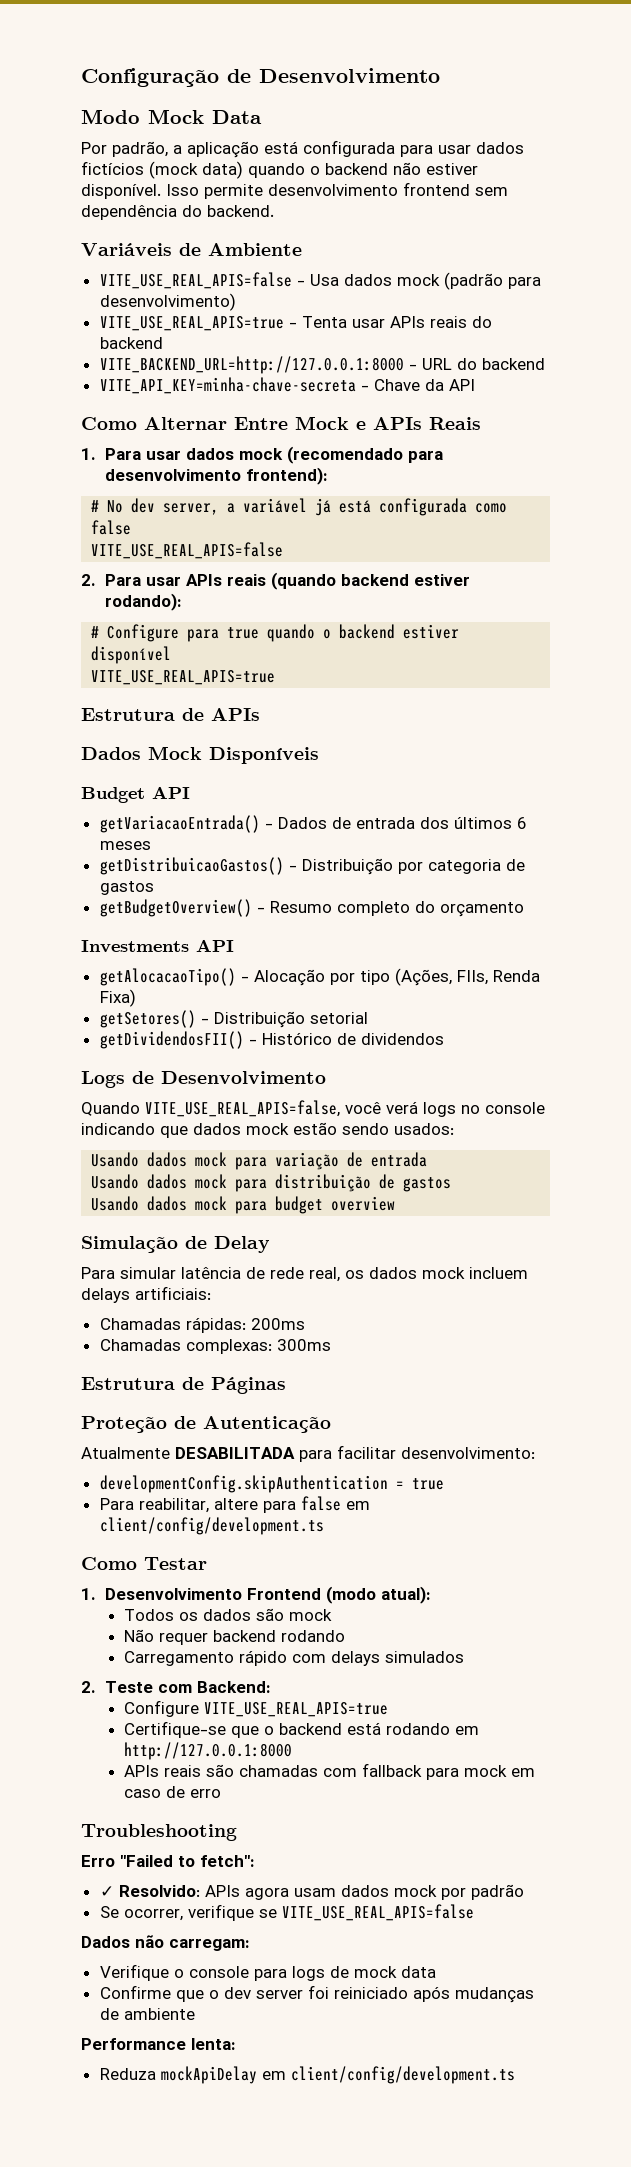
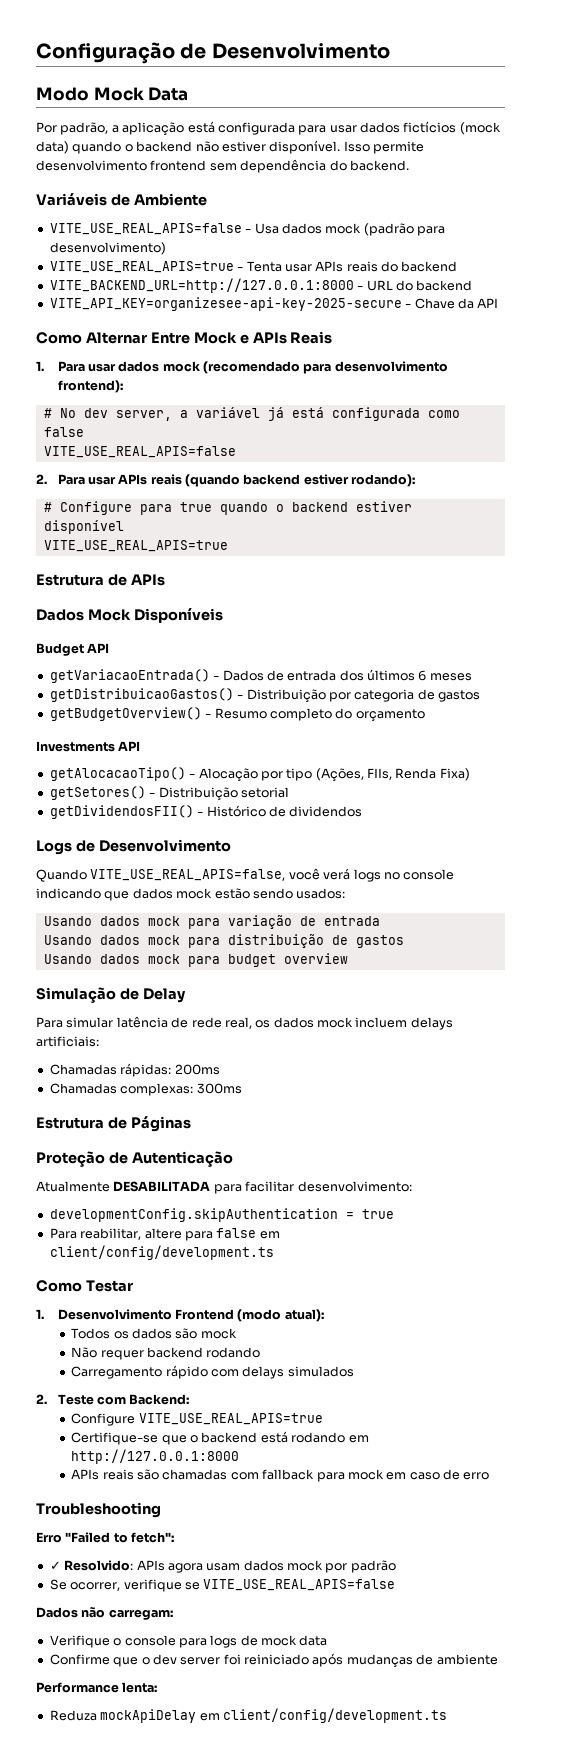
[99,377,356,394] VITE_API_KEY=minha-chave-secreta -> [49,297,402,311] VITE_API_KEY=organizesee-api-key-2025-secure

